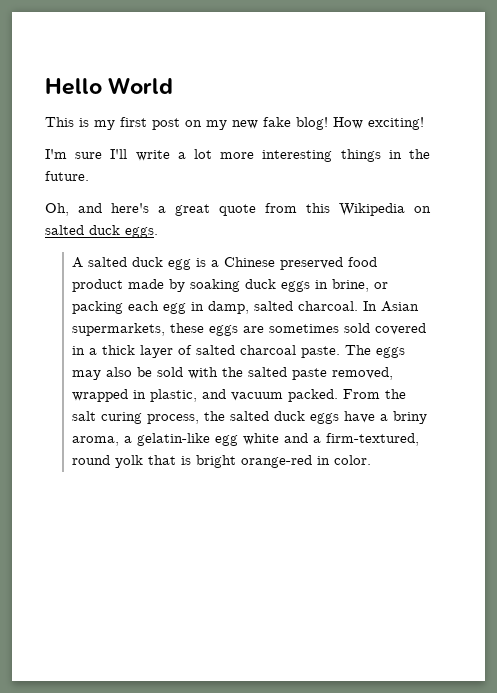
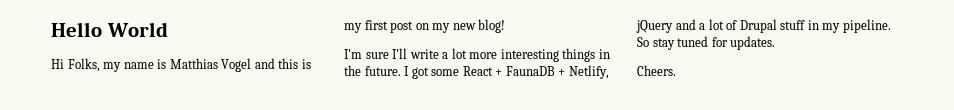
[45,117,74,127] This -> [51,58,299,72] Hi Folks, my name is Matthias Vogel and this
[263,117,291,127] fake -> (476, 26) none
[333,117,424,130] How exciting! -> (506, 26) none
[45,203,431,216] [45,225,158,238] [72,257,378,270] [72,279,389,292] [72,301,420,314] [72,323,427,336] [72,345,406,358] [72,367,394,380] [72,389,407,402] [72,411,428,424] [72,433,420,446] [72,455,372,468] // Oh, and here's a great quote from this Wikipedia on salted duck eggs. // A salted duck egg is a Chinese preserved food product made by soaking duck eggs in brine, or packing each egg in damp, salted charcoal. In Asian supermarkets, these eggs are sometimes sold covered in a thick layer of salted charcoal paste. The eggs may also be sold with the salted paste removed, wrapped in plastic, and vacuum packed. From the salt curing process, the salted duck eggs have a briny aroma, a gelatin-like egg white and a firm-textured, round yolk that is bright orange-red in color. -> [404,65,609,79] [636,19,891,33] [637,36,776,50] [637,65,676,76] I got some React + FaunaDB + Netlify, jQuery and a lot of Drupal stuff in my pipeline. So stay tuned for updates. // Cheers.

